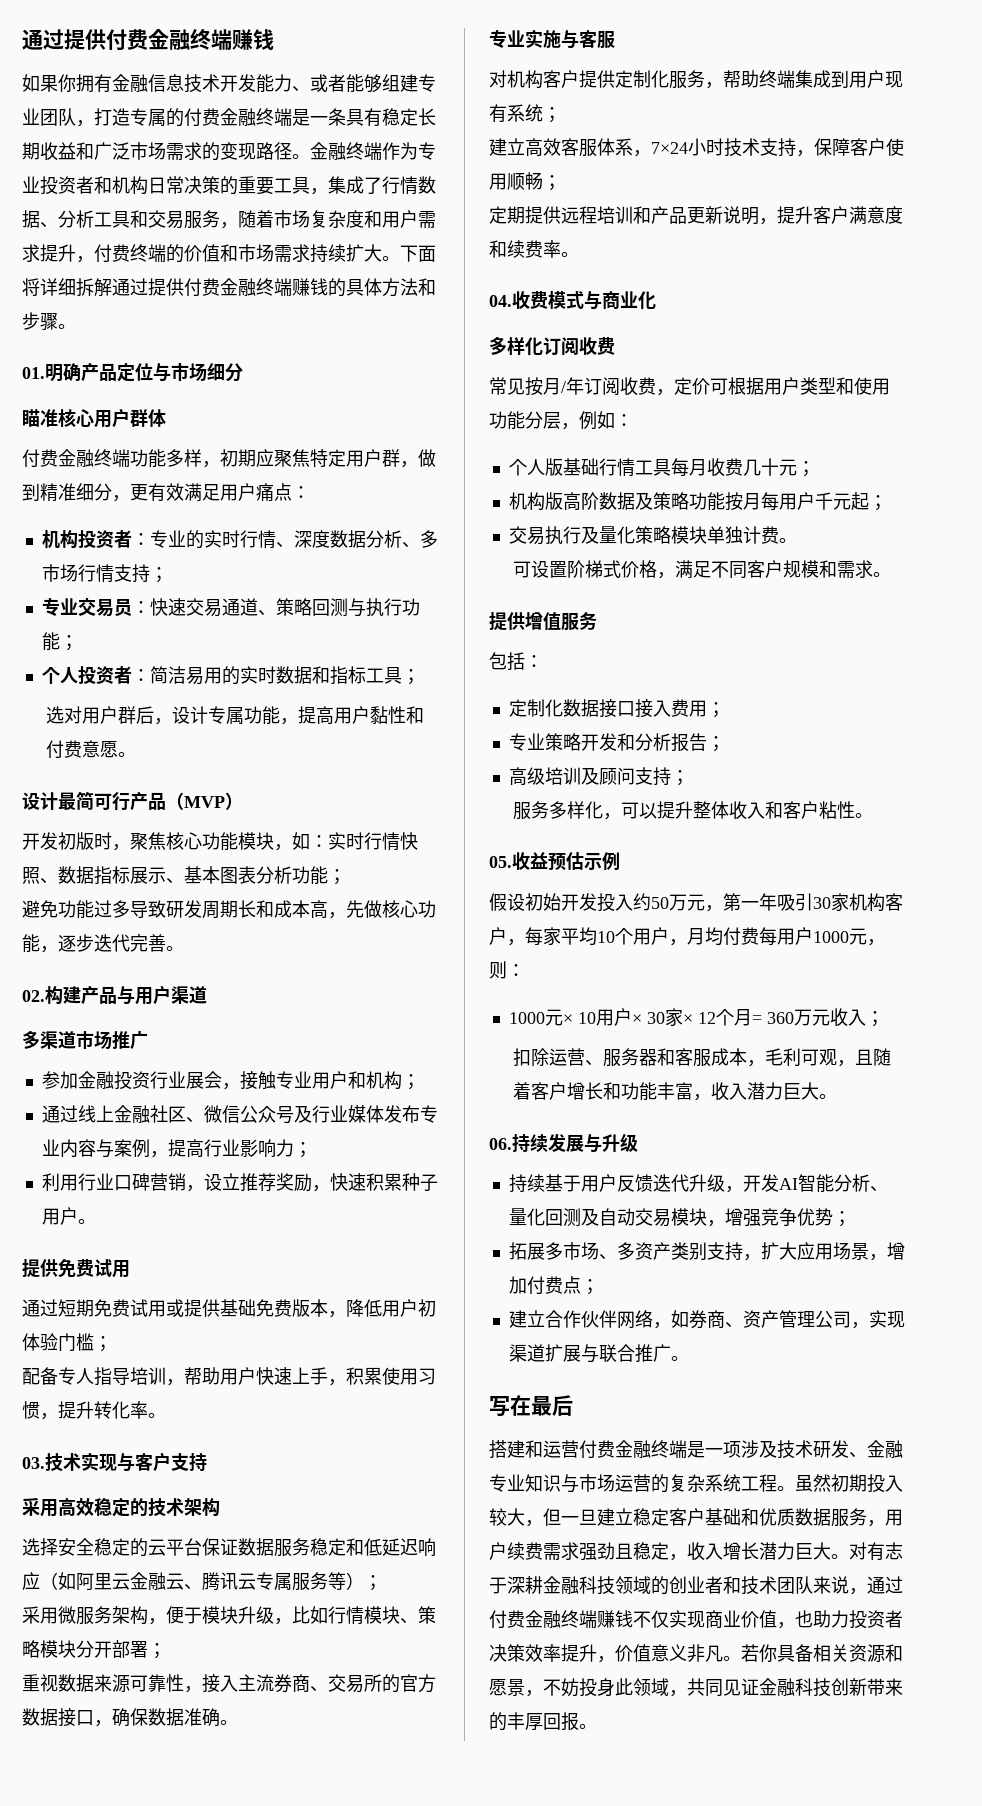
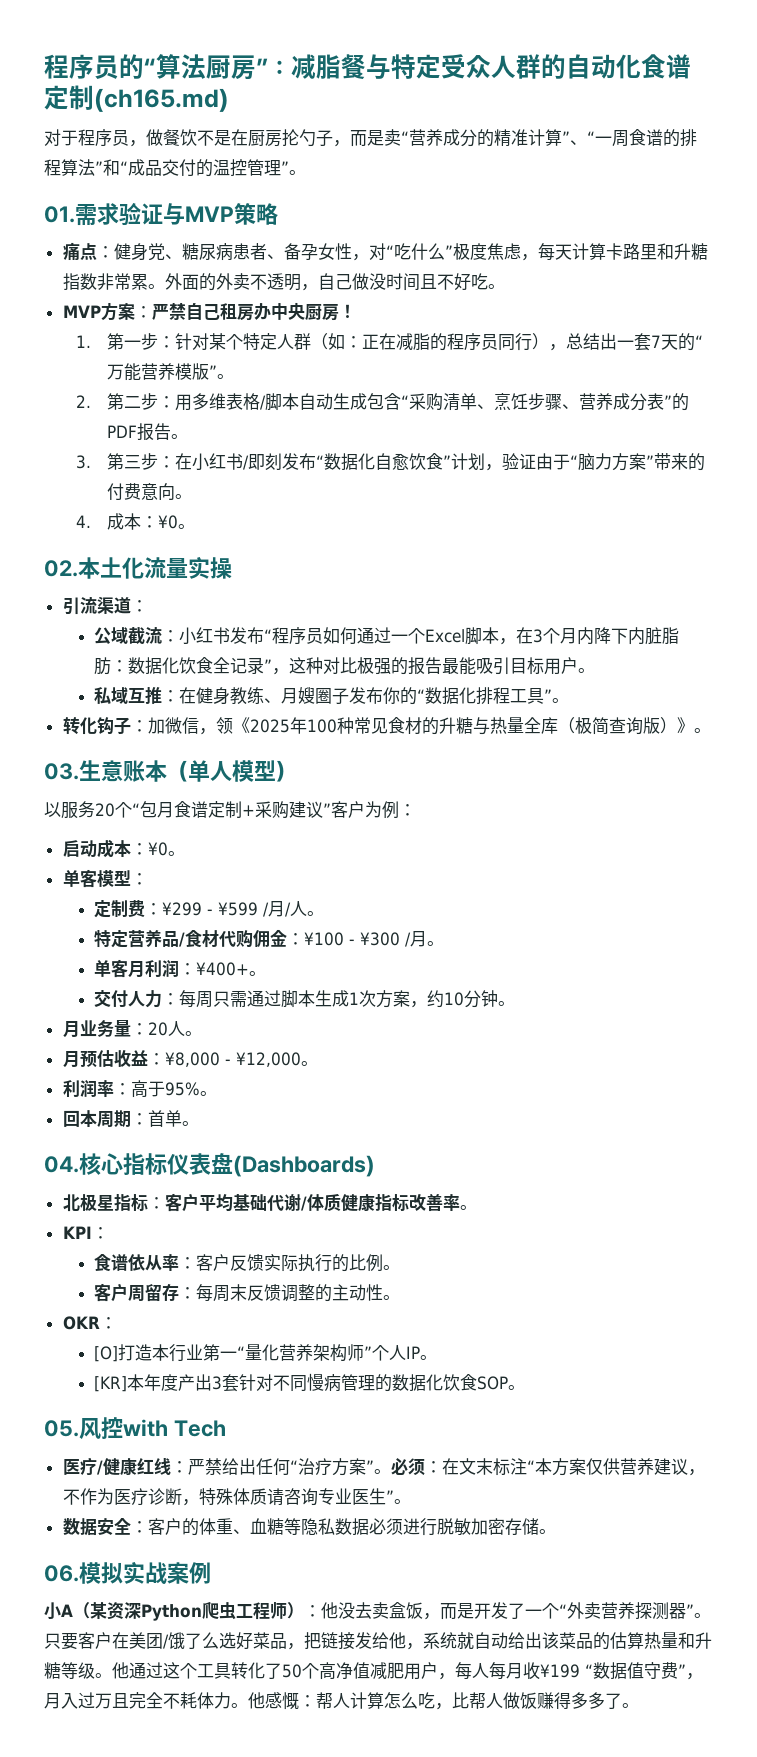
[22,29,274,51] [22,74,436,93] [22,108,436,127] [22,142,436,161] [22,176,436,195] [22,210,436,229] [22,244,436,263] [22,278,436,297] [22,312,76,331] [22,363,243,382] [22,408,166,428] [22,449,436,468] [22,483,310,502] [41,530,438,549] [41,564,168,583] [41,597,420,617] [41,632,78,651] [41,666,420,685] [45,706,424,725] [45,740,136,759] [22,791,243,811] [22,832,418,851] [22,866,346,885] [22,900,436,919] [22,934,184,953] [22,985,207,1005] [22,1030,148,1050] [41,1071,420,1090] [41,1105,438,1124] [41,1139,312,1158] [41,1173,438,1192] [41,1207,96,1225] [22,1258,130,1278] [22,1299,436,1318] [22,1333,112,1352] [22,1367,436,1386] [22,1401,166,1420] [22,1452,207,1472] [22,1497,220,1517] [22,1538,436,1557] [22,1572,382,1591] [22,1606,436,1625] [22,1640,166,1659] [22,1674,436,1693] [22,1708,238,1727] [489,29,615,49] [489,70,903,89] [489,104,561,123] [489,138,904,157] [489,172,561,191] [489,206,903,225] [489,240,579,258] [489,291,656,310] [489,336,615,356] [489,377,890,396] [489,411,633,430] [508,458,815,477] [508,492,887,511] [508,526,797,545] [512,560,891,579] [489,611,597,631] [489,652,543,670] [508,699,725,718] [508,733,725,752] [508,767,689,786] [512,801,873,820] [489,852,620,871] [489,893,903,912] [489,927,885,946] [489,961,525,979] [508,1008,884,1027] [512,1048,891,1067] [512,1082,837,1101] [489,1133,638,1153] [508,1174,888,1193] [508,1208,851,1227] [508,1242,905,1261] [508,1276,599,1295] [508,1310,905,1329] [508,1344,689,1363] [489,1395,573,1417] [489,1440,903,1459] [489,1474,903,1493] [489,1508,903,1527] [489,1542,903,1561] [489,1576,903,1595] [489,1610,903,1629] [489,1644,903,1663] [489,1678,903,1697] [489,1712,579,1731] 通过提供付费金融终端赚钱 // 如果你拥有金融信息技术开发能力、或者能够组建专业团队，打造专属的付费金融终端是一条具有稳定长期收益和广泛市场需求的变现路径。金融终端作为专业投资者和机构日常决策的重要工具，集成了行情数据、分析工具和交易服务，随着市场复杂度和用户需求提升，付费终端的价值和市场需求持续扩大。下面将详细拆解通过提供付费金融终端赚钱的具体方法和步骤。 // 01.明确产品定位与市场细分 // 瞄准核心用户群体 // 付费金融终端功能多样，初期应聚焦特定用户群，做到精准细分，更有效满足用户痛点： // 机构投资者：专业的实时行情、深度数据分析、多市场行情支持； // 专业交易员：快速交易通道、策略回测与执行功能； // 个人投资者：简洁易用的实时数据和指标工具； // 选对用户群后，设计专属功能，提高用户黏性和付费意愿。 // 设计最简可行产品（MVP） // 开发初版时，聚焦核心功能模块，如：实时行情快照、数据指标展示、基本图表分析功能； // 避免功能过多导致研发周期长和成本高，先做核心功能，逐步迭代完善。 // 02.构建产品与用户渠道 // 多渠道市场推广 // 参加金融投资行业展会，接触专业用户和机构； // 通过线上金融社区、微信公众号及行业媒体发布专业内容与案例，提高行业影响力； // 利用行业口碑营销，设立推荐奖励，快速积累种子用户。 // 提供免费试用 // 通过短期免费试用或提供基础免费版本，降低用户初体验门槛； // 配备专人指导培训，帮助用户快速上手，积累使用习惯，提升转化率。 // 03.技术实现与客户支持 // 采用高效稳定的技术架构 // 选择安全稳定的云平台保证数据服务稳定和低延迟响应（如阿里云金融云、腾讯云专属服务等）； // 采用微服务架构，便于模块升级，比如行情模块、策略模块分开部署； // 重视数据来源可靠性，接入主流券商、交易所的官方数据接口，确保数据准确。 // 专业实施与客服 // 对机构客户提供定制化服务，帮助终端集成到用户现有系统； // 建立高效客服体系，7×24小时技术支持，保障客户使用顺畅； // 定期提供远程培训和产品更新说明，提升客户满意度和续费率。 // 04.收费模式与商业化 // 多样化订阅收费 // 常见按月/年订阅收费，定价可根据用户类型和使用功能分层，例如： // 个人版基础行情工具每月收费几十元； // 机构版高阶数据及策略功能按月每用户千元起； // 交易执行及量化策略模块单独计费。 // 可设置阶梯式价格，满足不同客户规模和需求。 // 提供增值服务 // 包括： // 定制化数据接口接入费用； // 专业策略开发和分析报告； // 高级培训及顾问支持； // 服务多样化，可以提升整体收入和客户粘性。 // 05.收益预估示例 // 假设初始开发投入约50万元，第一年吸引30家机构客户，每家平均10个用户，月均付费每用户1000元，则： // 1000元× 10用户× 30家× 12个月= 360万元收入； // 扣除运营、服务器和客服成本，毛利可观，且随着客户增长和功能丰富，收入潜力巨大。 // 06.持续发展与升级 // 持续基于用户反馈迭代升级，开发AI智能分析、量化回测及自动交易模块，增强竞争优势； // 拓展多市场、多资产类别支持，扩大应用场景，增加付费点； // 建立合作伙伴网络，如券商、资产管理公司，实现渠道扩展与联合推广。 // 写在最后 // 搭建和运营付费金融终端是一项涉及技术研发、金融专业知识与市场运营的复杂系统工程。虽然初期投入较大，但一旦建立稳定客户基础和优质数据服务，用户续费需求强劲且稳定，收入增长潜力巨大。对有志于深耕金融科技领域的创业者和技术团队来说，通过付费金融终端赚钱不仅实现商业价值，也助力投资者决策效率提升，价值意义非凡。若你具备相关资源和愿景，不妨投身此领域，共同见证金融科技创新带来的丰厚回报 -> [44,54,691,80] [44,85,229,112] [44,129,697,147] [44,159,306,177] [44,202,278,226] [62,242,708,261] [62,273,505,291] [62,302,356,321] [75,333,704,351] [107,363,235,381] [75,393,690,411] [107,423,189,441] [75,453,706,471] [107,483,193,501] [75,513,196,530] [44,556,232,579] [62,596,148,615] [94,627,680,645] [94,657,596,675] [94,687,570,705] [62,717,711,735] [44,760,297,782] [44,801,416,819] [62,839,185,858] [62,869,148,888] [94,900,325,918] [94,929,445,948] [94,959,267,978] [94,990,516,1008] [62,1020,202,1038] [62,1050,318,1068] [62,1079,217,1098] [62,1110,199,1127] [44,1153,375,1177] [62,1193,477,1212] [62,1226,109,1239] [94,1254,401,1272] [94,1283,401,1302] [62,1316,117,1330] [94,1344,438,1362] [94,1373,526,1392] [44,1417,226,1440] [62,1457,705,1476] [62,1488,411,1506] [62,1518,556,1536] [44,1561,211,1585] [44,1602,711,1621] [44,1632,712,1650] [44,1662,703,1680] [44,1692,622,1710] 程序员的“算法厨房”：减脂餐与特定受众人群的自动化食谱定制(ch165.md) // 对于程序员，做餐饮不是在厨房抡勺子，而是卖“营养成分的精准计算”、“一周食谱的排程算法”和“成品交付的温控管理”。 // 01.需求验证与MVP策略 // 痛点：健身党、糖尿病患者、备孕女性，对“吃什么”极度焦虑，每天计算卡路里和升糖指数非常累。外面的外卖不透明，自己做没时间且不好吃。 // MVP方案：严禁自己租房办中央厨房！ // 1.第一步：针对某个特定人群（如：正在减脂的程序员同行），总结出一套7天的“万能营养模版”。 // 2.第二步：用多维表格/脚本自动生成包含“采购清单、烹饪步骤、营养成分表”的PDF报告。 // 3.第三步：在小红书/即刻发布“数据化自愈饮食”计划，验证由于“脑力方案”带来的付费意向。 // 4.成本：¥0。 // 02.本土化流量实操 // 引流渠道： // 公域截流：小红书发布“程序员如何通过一个Excel脚本，在3个月内降下内脏脂肪：数据化饮食全记录”，这种对比极强的报告最能吸引目标用户。 // 私域互推：在健身教练、月嫂圈子发布你的“数据化排程工具”。 // 转化钩子：加微信，领《2025年100种常见食材的升糖与热量全库（极简查询版）》。 // 03.生意账本（单人模型） // 以服务20个“包月食谱定制+采购建议”客户为例： // 启动成本：¥0。 // 单客模型： // 定制费：¥299 - ¥599 /月/人。 // 特定营养品/食材代购佣金：¥100 - ¥300 /月。 // 单客月利润：¥400+。 // 交付人力：每周只需通过脚本生成1次方案，约10分钟。 // 月业务量：20人。 // 月预估收益：¥8,000 - ¥12,000。 // 利润率：高于95%。 // 回本周期：首单。 // 04.核心指标仪表盘(Dashboards) // 北极星指标：客户平均基础代谢/体质健康指标改善率。 // KPI： // 食谱依从率：客户反馈实际执行的比例。 // 客户周留存：每周末反馈调整的主动性。 // OKR： // [O]打造本行业第一“量化营养架构师”个人IP。 // [KR]本年度产出3套针对不同慢病管理的数据化饮食SOP。 // 05.风控with Tech // 医疗/健康红线：严禁给出任何“治疗方案”。必须：在文末标注“本方案仅供营养建议，不作为医疗诊断，特殊体质请咨询专业医生”。 // 数据安全：客户的体重、血糖等隐私数据必须进行脱敏加密存储。 // 06.模拟实战案例 // 小A（某资深Python爬虫工程师）：他没去卖盒饭，而是开发了一个“外卖营养探测器”。只要客户在美团/饿了么选好菜品，把链接发给他，系统就自动给出该菜品的估算热量和升糖等级。他通过这个工具转化了50个高净值减肥用户，每人每月收¥199 “数据值守费”，月入过万且完全不耗体力。他感慨：帮人计算怎么吃，比帮人做饭赚得多多了

